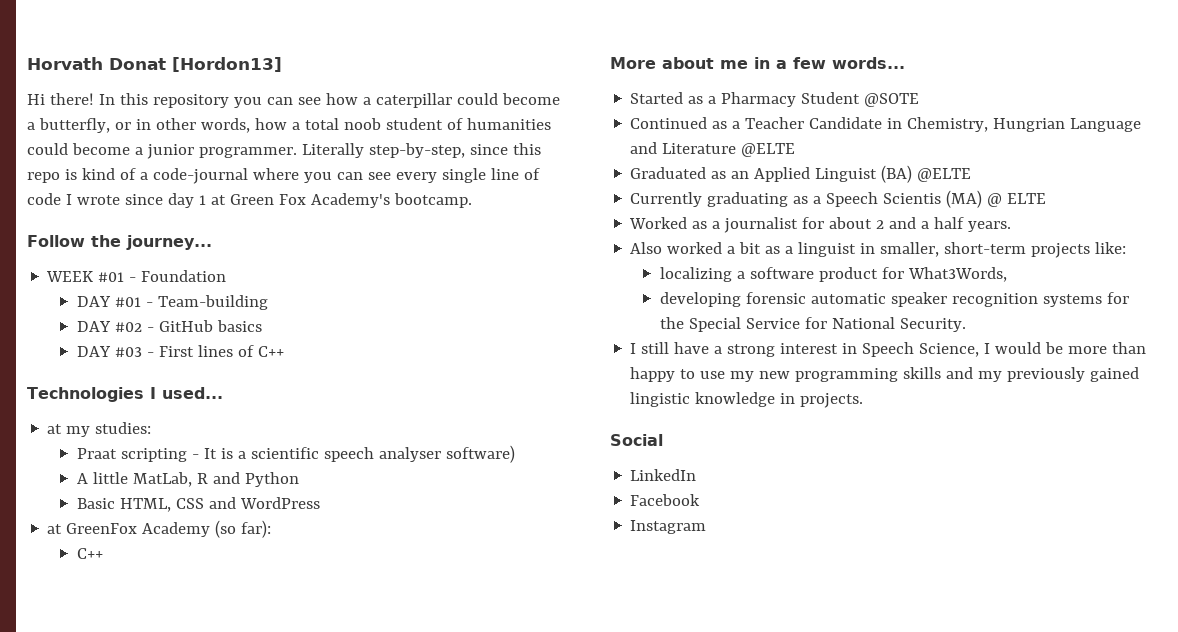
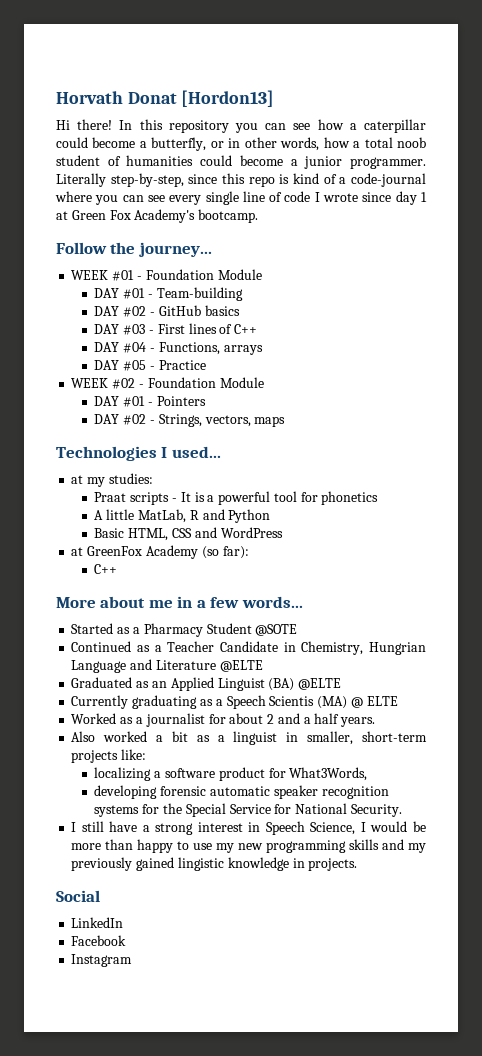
(227, 276) none -> [217,269,262,280] Module
(284, 351) none -> [94,342,263,355] [94,360,206,371] [71,377,264,389] [94,396,206,407] [94,414,286,427] // DAY #04 - Functions, arrays // DAY #05 - Practice // WEEK #02 - Foundation Module // DAY #01 - Pointers // DAY #02 - Strings, vectors, maps
[120,448,187,462] scripting -> [130,492,170,505] scripts
[250,445,515,463] scientific speech analyser software) -> [218,491,379,505] powerful tool for phonetics

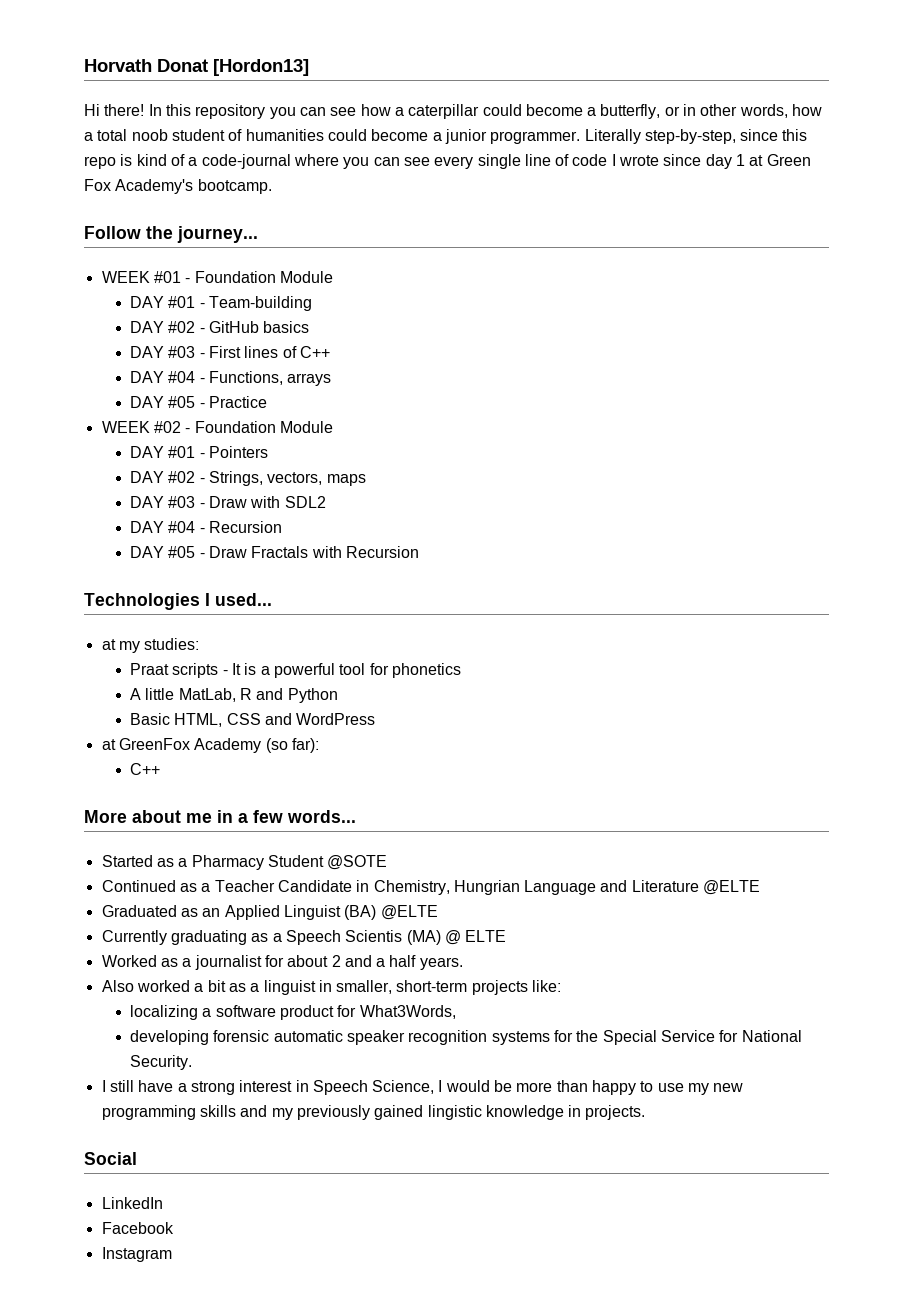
(286, 421) none -> [130,496,326,508] [130,521,283,533] [130,546,420,558] // DAY #03 - Draw with SDL2 // DAY #04 - Recursion // DAY #05 - Draw Fractals with Recursion

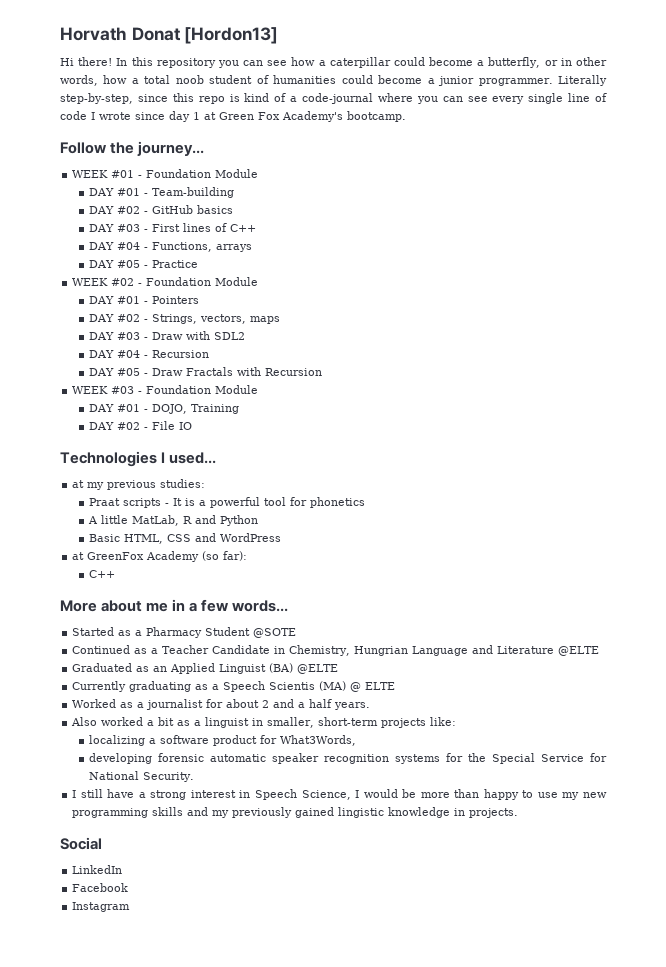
(420, 552) none -> [72,385,259,394] [88,404,239,414] [88,421,192,430] // WEEK #03 - Foundation Module // DAY #01 - DOJO, Training // DAY #02 - File IO
(140, 647) none -> [107,480,157,490] previous

